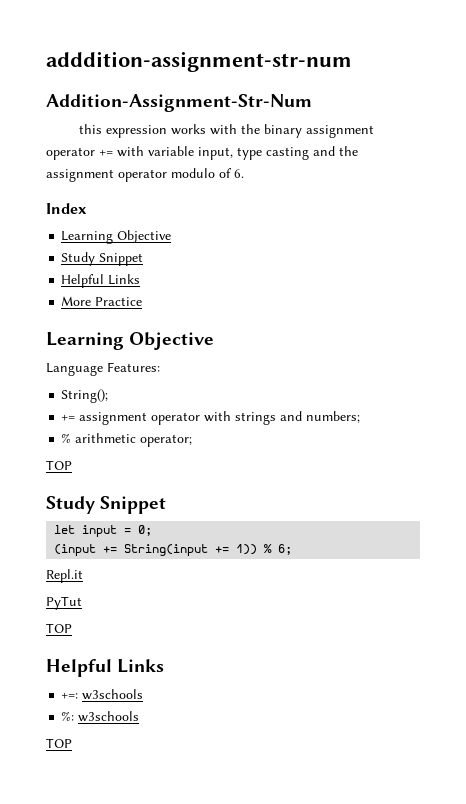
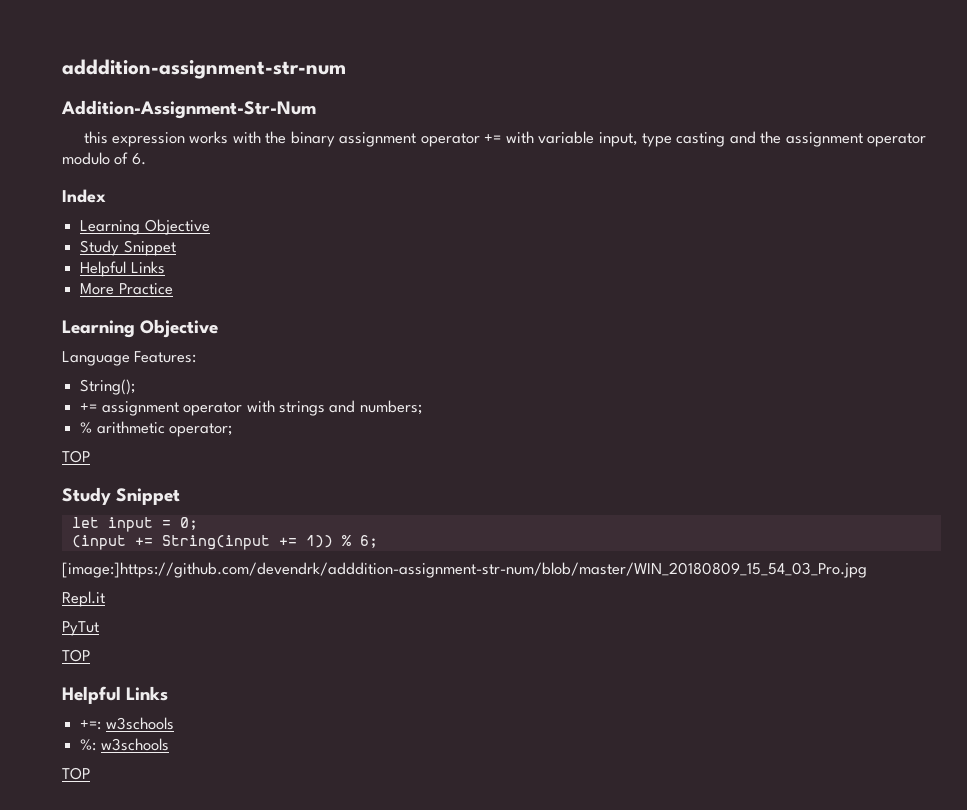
(293, 549) none -> [62,562,867,578] // [image:]https://github.com/devendrk/adddition-assignment-str-num/blob/master/WIN_20180809_15_54_03_Pro.jpg

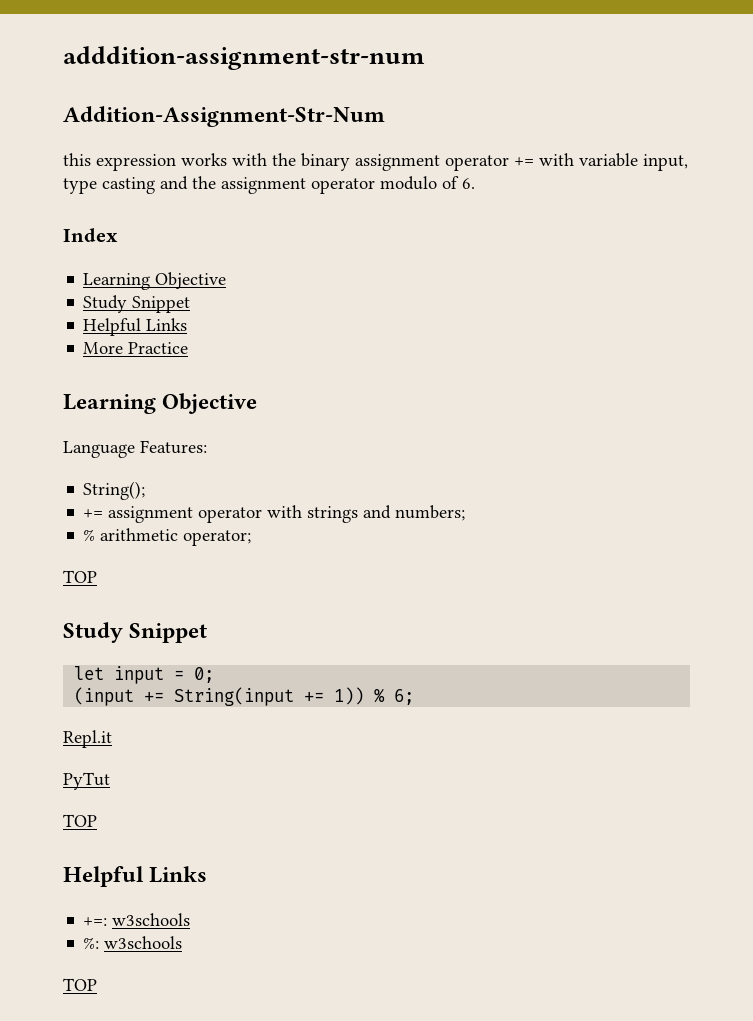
[62,562,867,578] // [image:]https://github.com/devendrk/adddition-assignment-str-num/blob/master/WIN_20180809_15_54_03_Pro.jpg -> (415, 697) none

